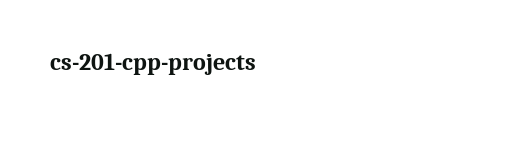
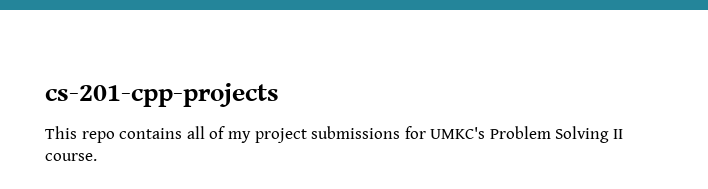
(256, 64) none -> [45,126,624,143] [45,153,97,161] // This repo contains all of my project submissions for UMKC's Problem Solving II course.

